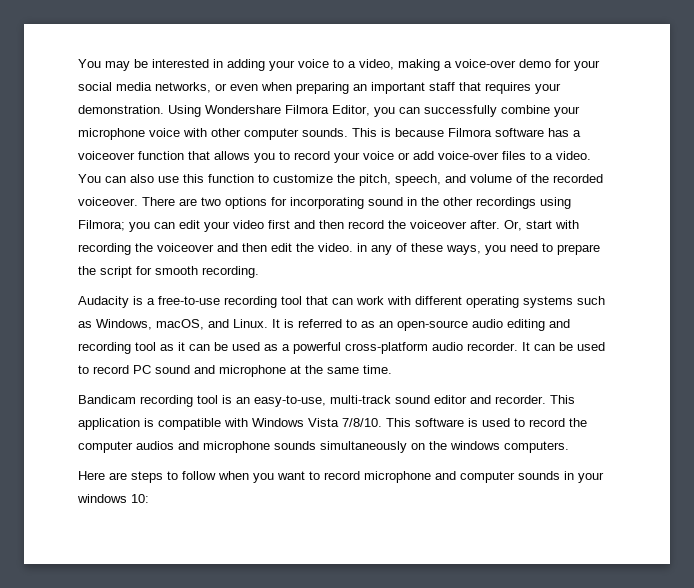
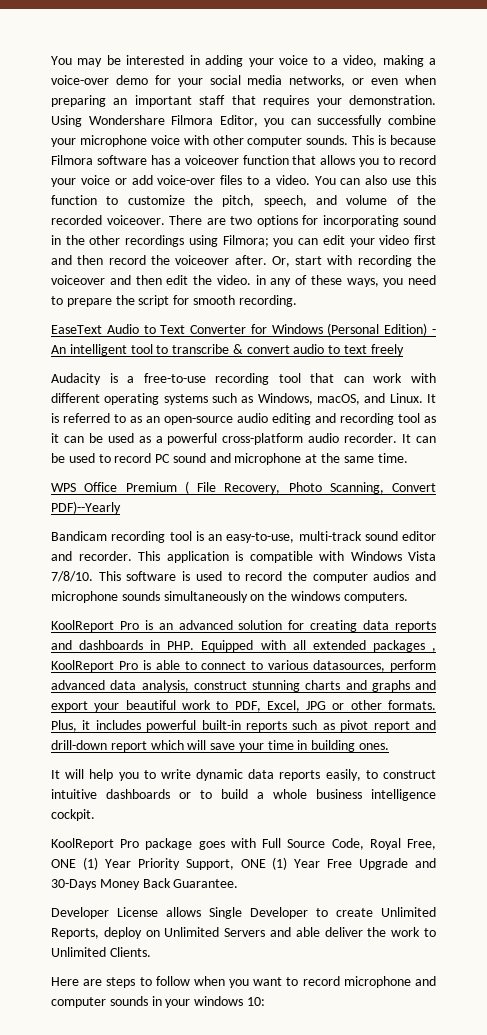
(259, 272) none -> [51,323,436,336] [51,344,404,356] // EaseText Audio to Text Converter for Windows (Personal Edition) - An intelligent tool to transcribe & convert audio to text freely
(392, 369) none -> [51,481,436,494] [51,501,121,514] // WPS Office Premium ( File Recovery, Photo Scanning, Convert PDF)--Yearly
(569, 447) none -> [51,620,437,632] [51,640,436,652] [51,660,436,672] [51,680,436,692] [51,700,437,712] [51,720,436,732] [51,740,390,752] [51,769,436,781] [51,789,436,801] [51,809,95,821] [51,838,437,850] [51,857,436,870] [51,878,239,890] [51,907,436,919] [51,927,437,939] [51,947,151,957] // KoolReport Pro is an advanced solution for creating data reports and dashboards in PHP. Equipped with all extended packages , KoolReport Pro is able to connect to various datasources, perform advanced data analysis, construct stunning charts and graphs and export your beautiful work to PDF, Excel, JPG or other formats. Plus, it includes powerful built-in reports such as pivot report and drill-down report which will save your time in building ones. // It will help you to write dynamic data reports easily, to construct intuitive dashboards or to build a whole business intelligence cockpit. // KoolReport Pro package goes with Full Source Code, Royal Free, ONE (1) Year Priority Support, ONE (1) Year Free Upgrade and 30-Days Money Back Guarantee. // Developer License allows Single Developer to create Unlimited Reports, deploy on Unlimited Servers and able deliver the work to Unlimited Clients.

